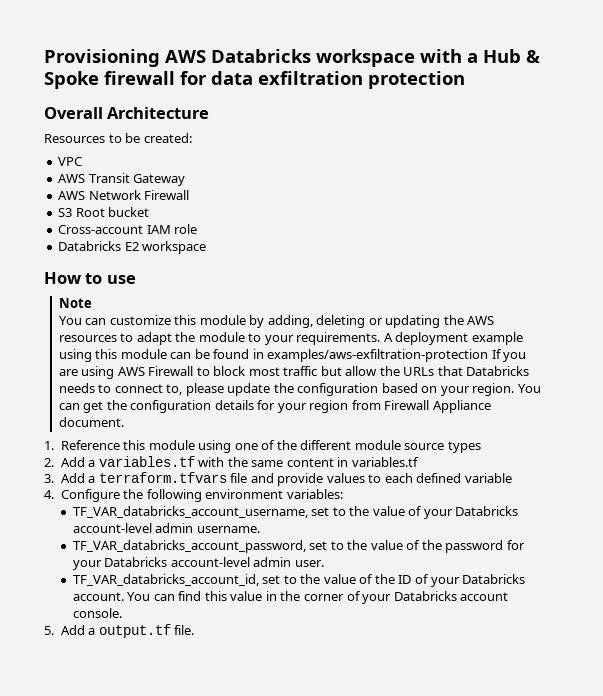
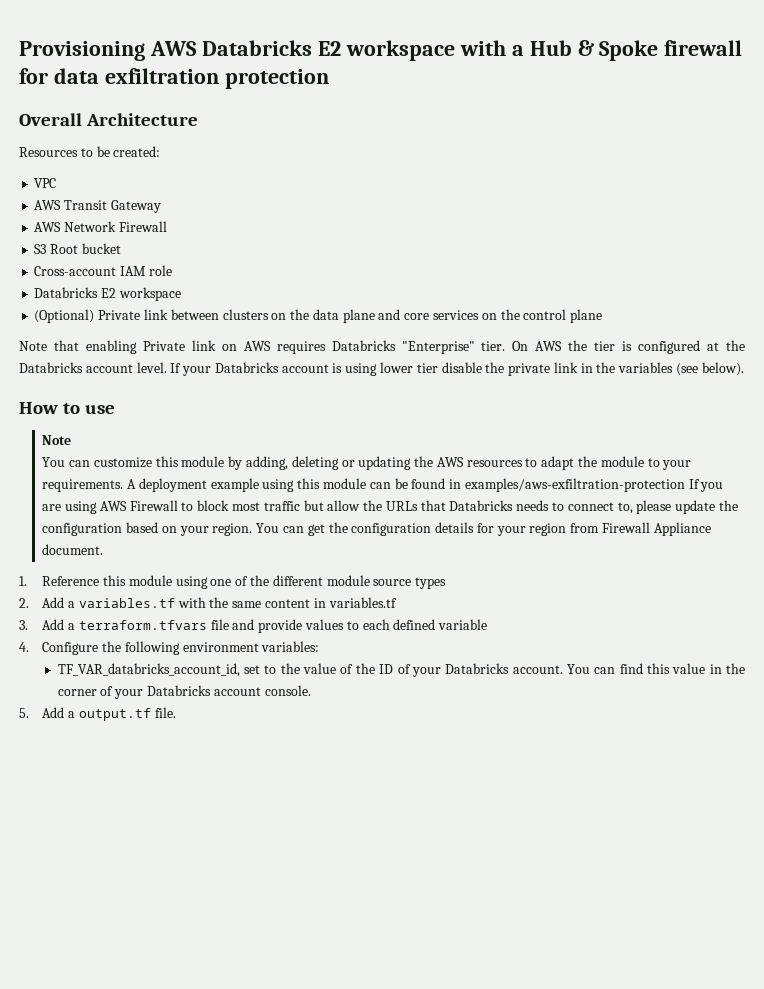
(311, 56) none -> [317,41,341,56] E2
(207, 247) none -> [34,309,603,323] [19,340,746,354] [19,362,744,376] // (Optional) Private link between clusters on the data plane and core services on the control plane // Note that enabling Private link on AWS requires Databricks "Enterprise" tier. On AWS the tier is configured at the Databricks account level. If your Databricks account is using lower tier disable the private link in the variables (see below).
[72,506,519,519] [72,523,260,533] [72,540,525,553] [72,557,324,570] // TF_VAR_databricks_account_username, set to the value of your Databricks account-level admin username. // TF_VAR_databricks_account_password, set to the value of the password for your Databricks account-level admin user. -> (320, 646) none

